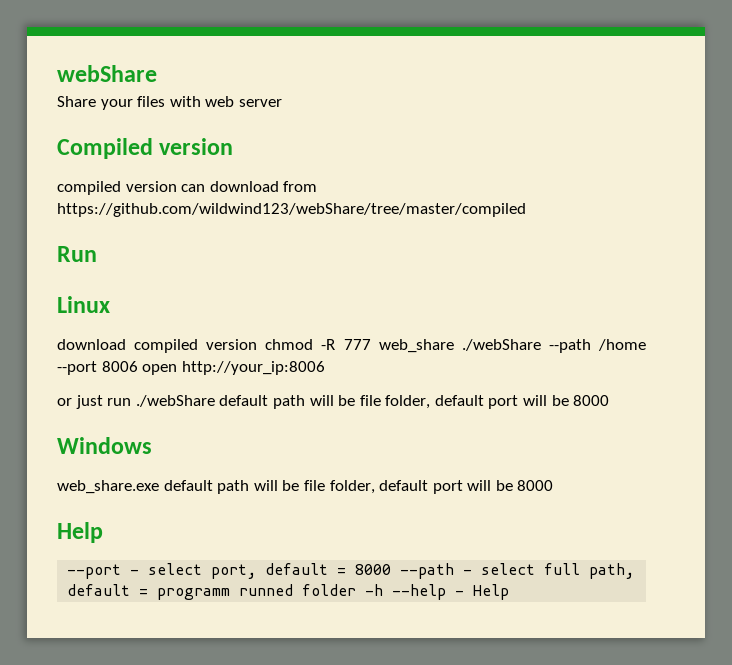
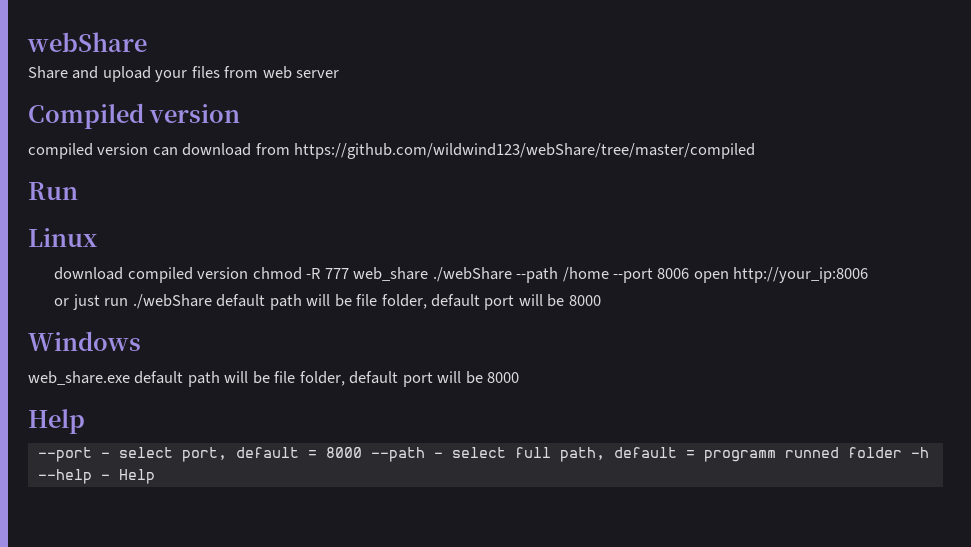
(96, 101) none -> [72,66,151,82] and upload
[169,96,201,107] with -> [224,66,259,78] from

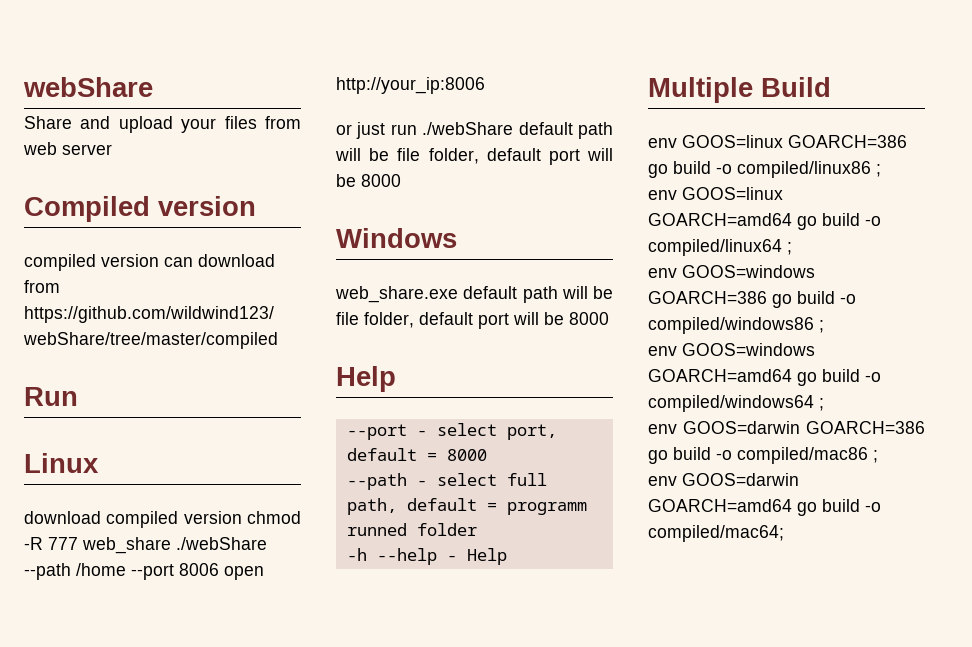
(362, 452) none -> (487, 455) //
(902, 452) none -> (477, 529) //
(155, 476) none -> [648,77,831,103] [648,135,907,148] [648,161,881,178] [648,187,783,200] [648,213,881,230] [648,239,792,256] [648,265,815,278] [648,291,856,308] [648,317,824,334] [648,343,815,356] [648,369,881,386] [648,395,824,412] [648,421,925,434] [648,447,878,464] [648,473,799,486] [648,499,881,516] [648,525,784,542] // Multiple Build // env GOOS=linux GOARCH=386 go build -o compiled/linux86 ; // env GOOS=linux GOARCH=amd64 go build -o compiled/linux64 ; // env GOOS=windows GOARCH=386 go build -o compiled/windows86 ; // env GOOS=windows GOARCH=amd64 go build -o compiled/windows64 ; // env GOOS=darwin GOARCH=386 go build -o compiled/mac86 ; // env GOOS=darwin GOARCH=amd64 go build -o compiled/mac64;

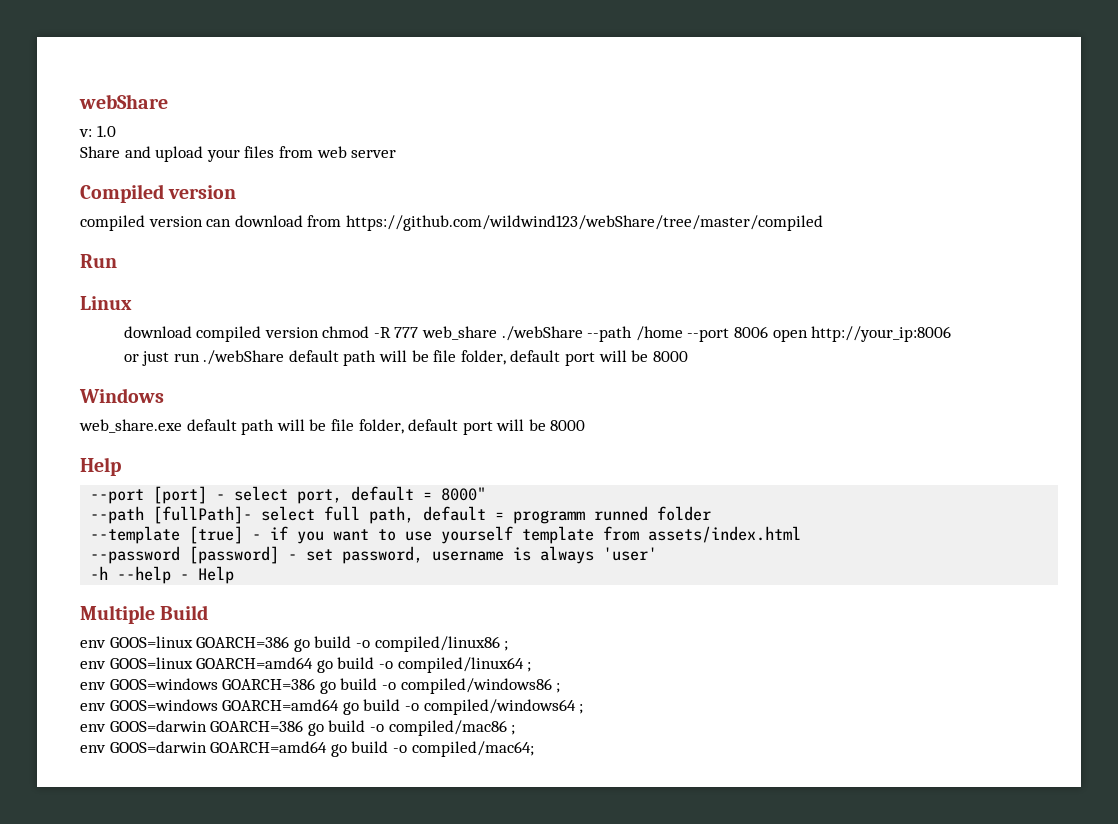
(153, 87) none -> [79,125,116,137] // v: 1.0
(407, 432) none -> [153,486,208,504] [port]
[446,449,487,461] [346,473,427,490] 8000 // --path - -> [441,487,487,501] [90,506,253,524] 8000" // --path [fullPath]-
(477, 529) none -> [90,526,802,544] [90,546,658,564] // --template [true] - if you want to use yourself template from assets/index.html // --password [password] - set password, username is always 'user'

